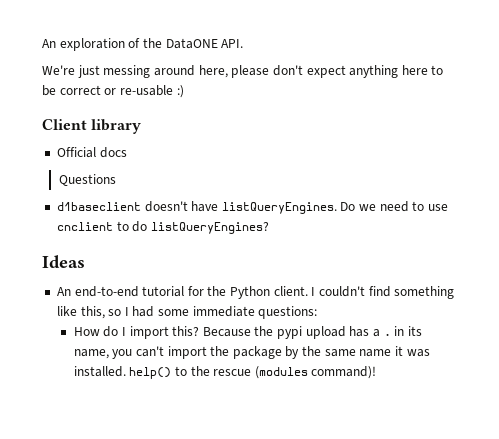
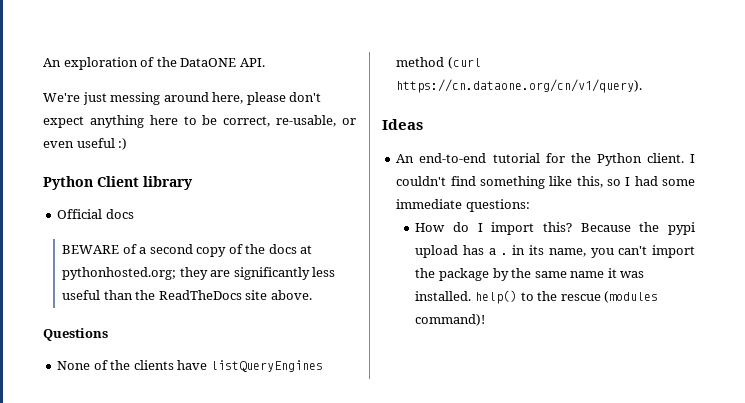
[59,85,173,96] correct or re-usable -> [223,115,356,127] [43,138,115,148] correct, re-usable, or even useful
(184, 91) none -> [43,176,93,190] Python
[58,174,116,186] [56,201,449,214] [56,221,269,234] Questions // d1baseclient doesn't have listQueryEngines. Do we need to use cnclient to do listQueryEngines? -> [62,244,313,257] [62,267,336,280] [62,290,312,300] [43,328,108,341] [57,360,323,372] [396,57,481,69] [396,79,643,93] BEWARE of a second copy of the docs at pythonhosted.org; they are significantly less useful than the ReadTheDocs site above. // Questions // None of the clients have listQueryEngines method (curl https://cn.dataone.org/cn/v1/query).

